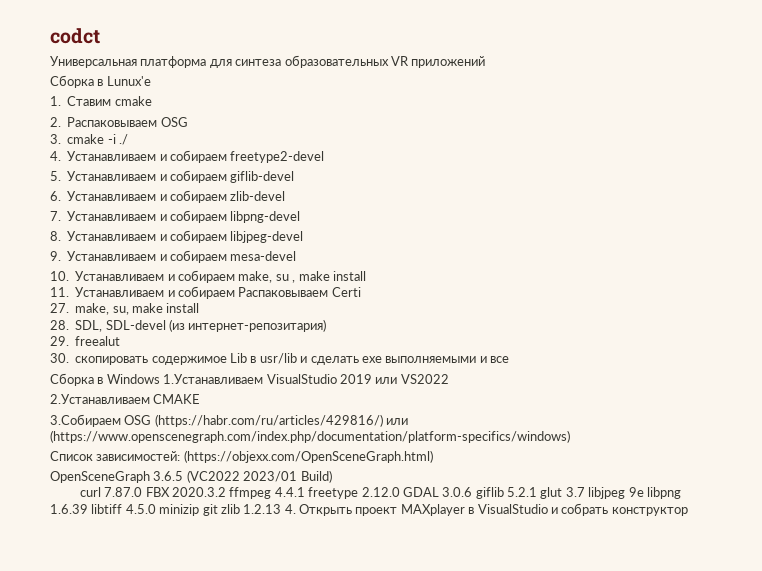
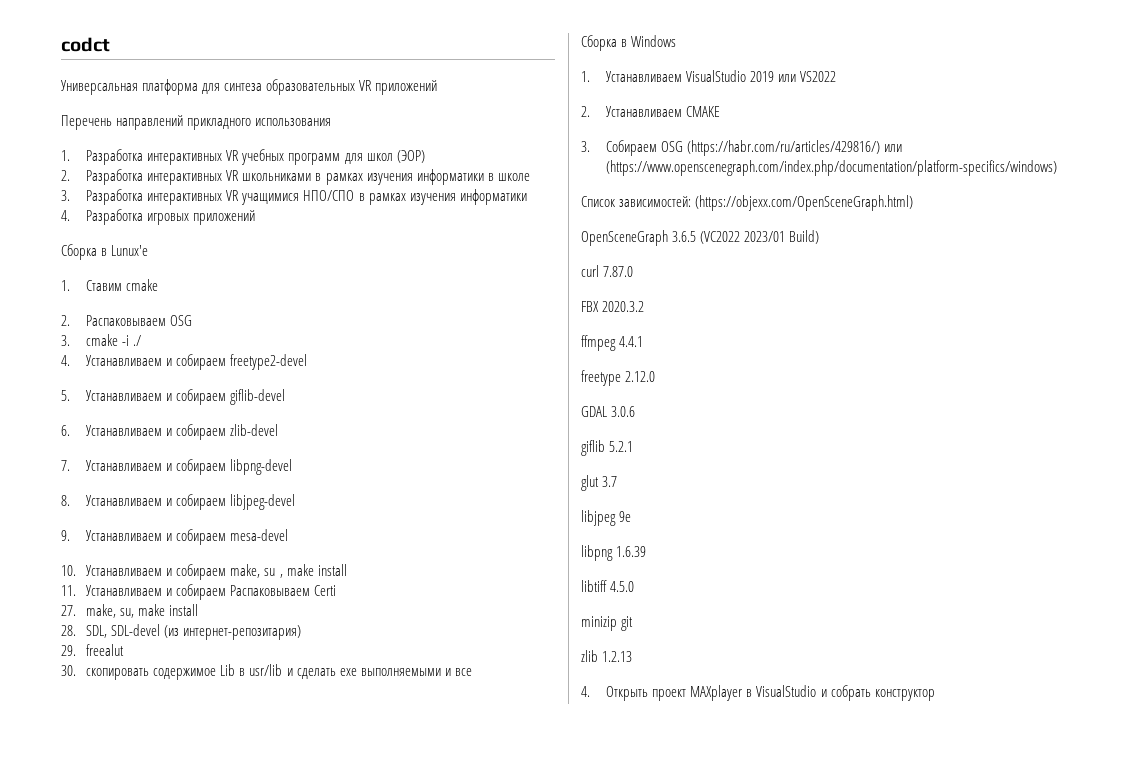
(486, 62) none -> [61,115,332,130] [61,149,425,165] [61,169,530,185] [61,189,527,205] [61,209,256,225] // Перечень направлений прикладного использования // 1. Разработка интерактивных VR учебных программ для школ (ЭОР) // 2. Разработка интерактивных VR школьниками в рамках изучения информатики в школе // 3. Разработка интерактивных VR учащимися НПО/СПО в рамках изучения информатики // 4. Разработка игровых приложений
[163,374,264,384] 1.Устанавливаем -> [581,71,683,82] // 1. Устанавливаем
[50,394,150,404] 2.Устанавливаем -> [581,106,683,117] 2. Устанавливаем
[50,414,121,427] 3.Собираем -> [581,140,658,156] 3. Собираем
(143, 492) none -> (634, 271) //
(227, 492) none -> (645, 306) //
(305, 492) none -> (644, 341) //
(400, 492) none -> (656, 376) //
(473, 492) none -> (636, 411) //
(538, 492) none -> (634, 446) //
(585, 492) none -> (618, 481) //
(644, 492) none -> (632, 516) //
(88, 509) none -> (647, 551) //
(156, 509) none -> (635, 586) //
(218, 510) none -> (634, 623) //
(282, 509) none -> (633, 656) //

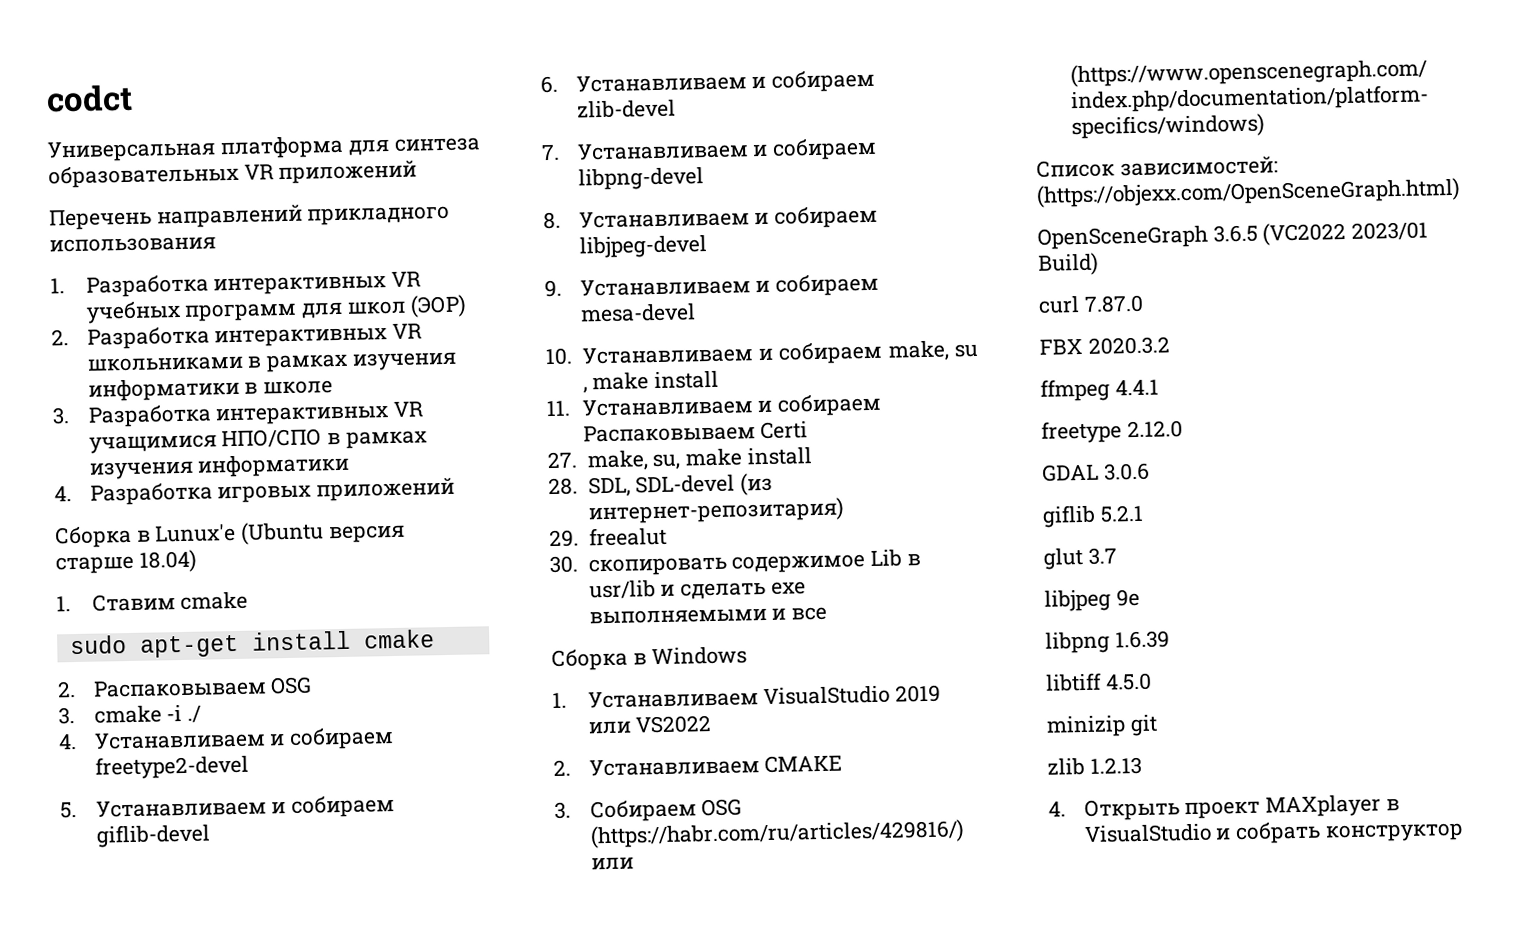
(149, 250) none -> [240,521,405,545] [55,549,197,575] (Ubuntu версия старше 18.04)
(159, 285) none -> [69,629,435,658] // sudo apt-get install cmake

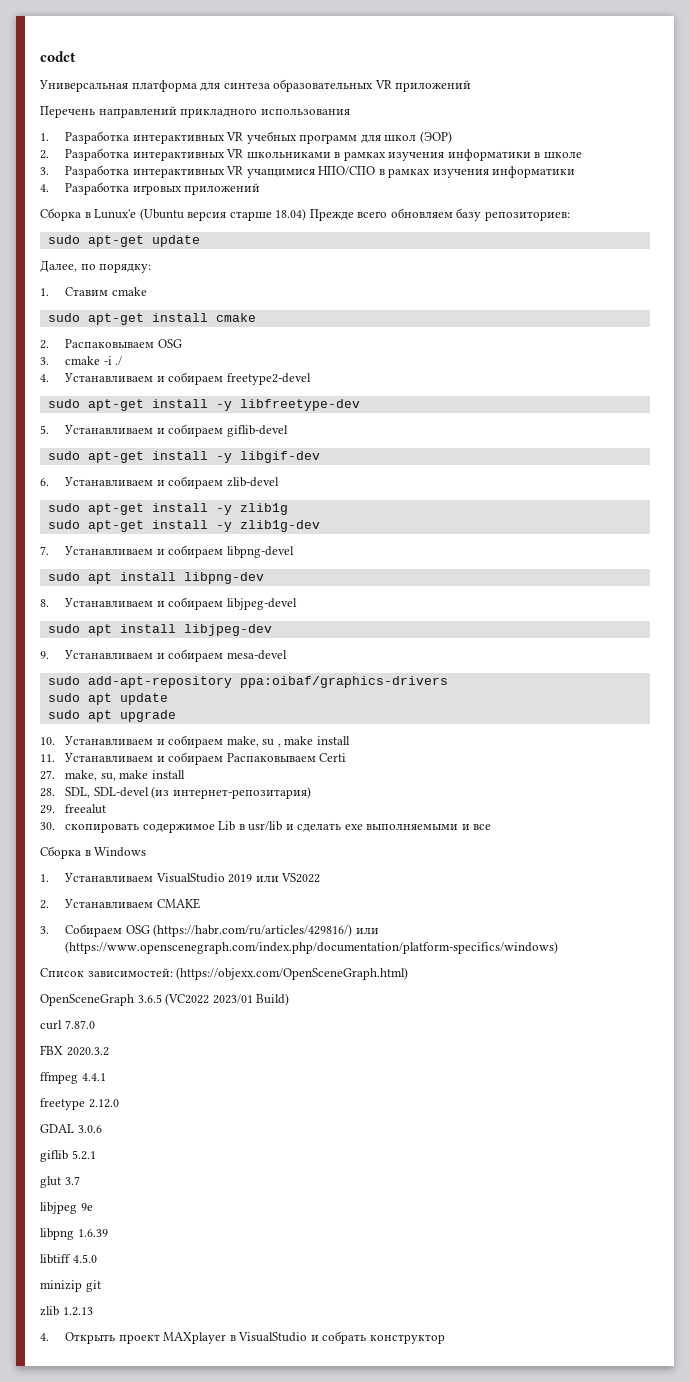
(197, 561) none -> [309,208,570,221] [47,235,200,247] [40,260,152,273] Прежде всего обновляем базу репозиториев: // sudo apt-get update // Далее, по порядку:
(249, 767) none -> [47,399,360,411] // sudo apt-get install -y libfreetype-dev
(211, 835) none -> [47,451,320,463] // sudo apt-get install -y libgif-dev
(676, 109) none -> [47,503,288,515] [47,520,320,532] // sudo apt-get install -y zlib1g // sudo apt-get install -y zlib1g-dev
(704, 179) none -> [47,572,264,584] // sudo apt install libpng-dev
(707, 247) none -> [47,624,272,636] // sudo apt install libjpeg-dev
(696, 313) none -> [47,676,448,688] [47,693,168,705] [47,710,176,722] // sudo add-apt-repository ppa:oibaf/graphics-drivers // sudo apt update // sudo apt upgrade

